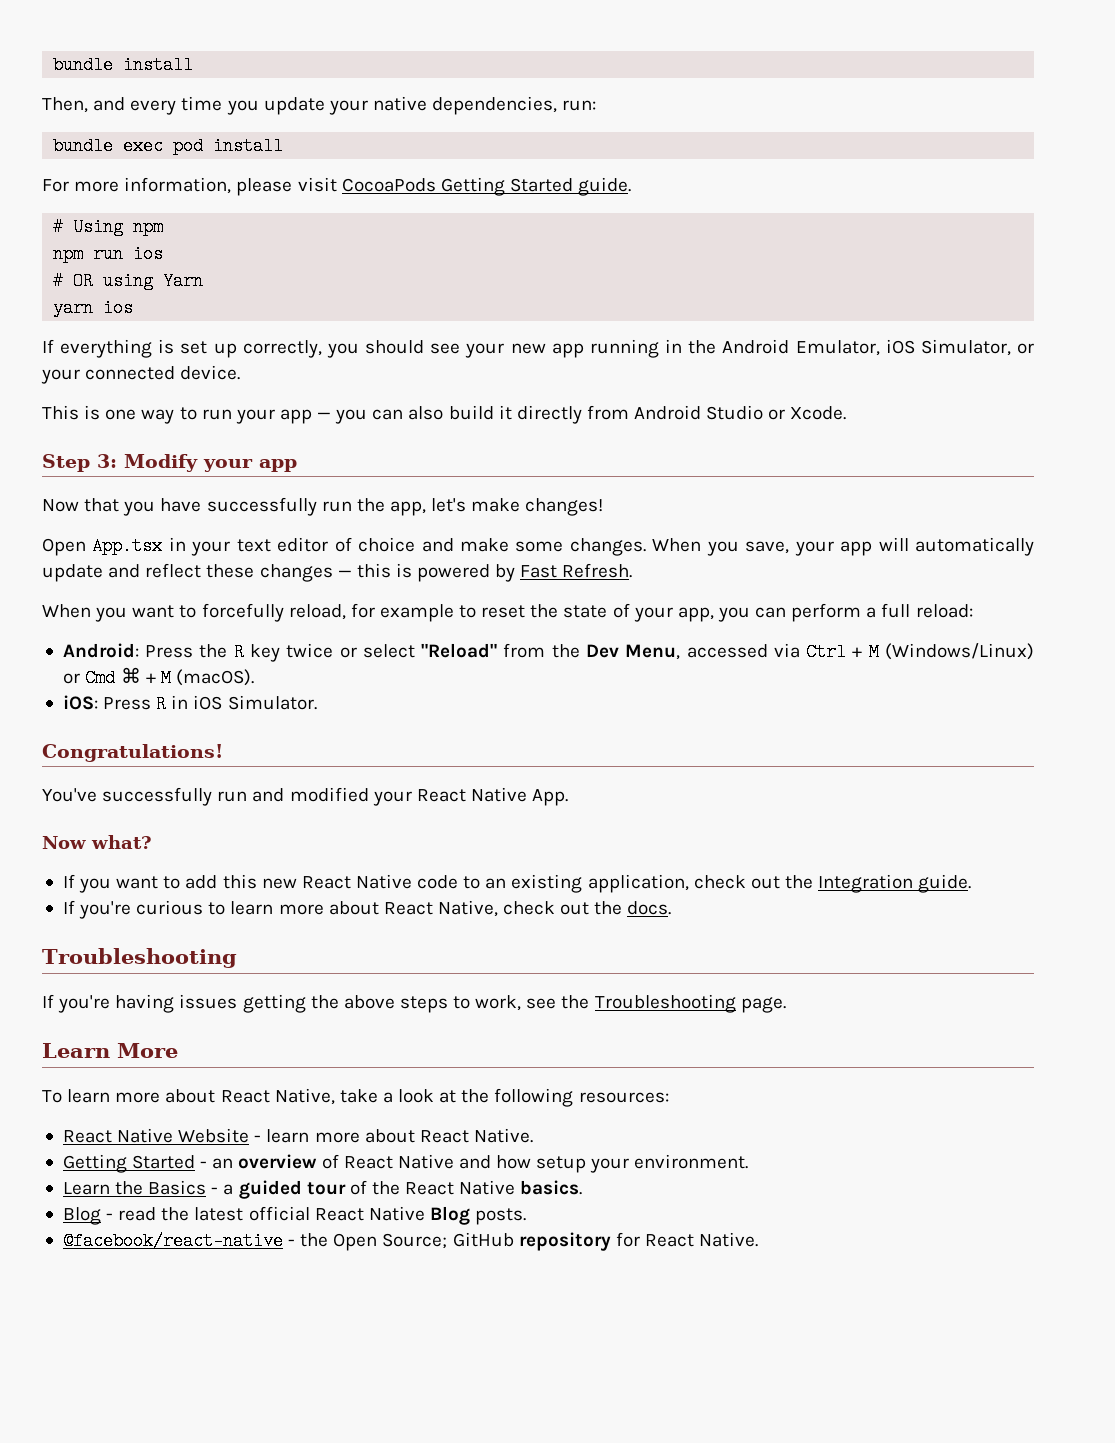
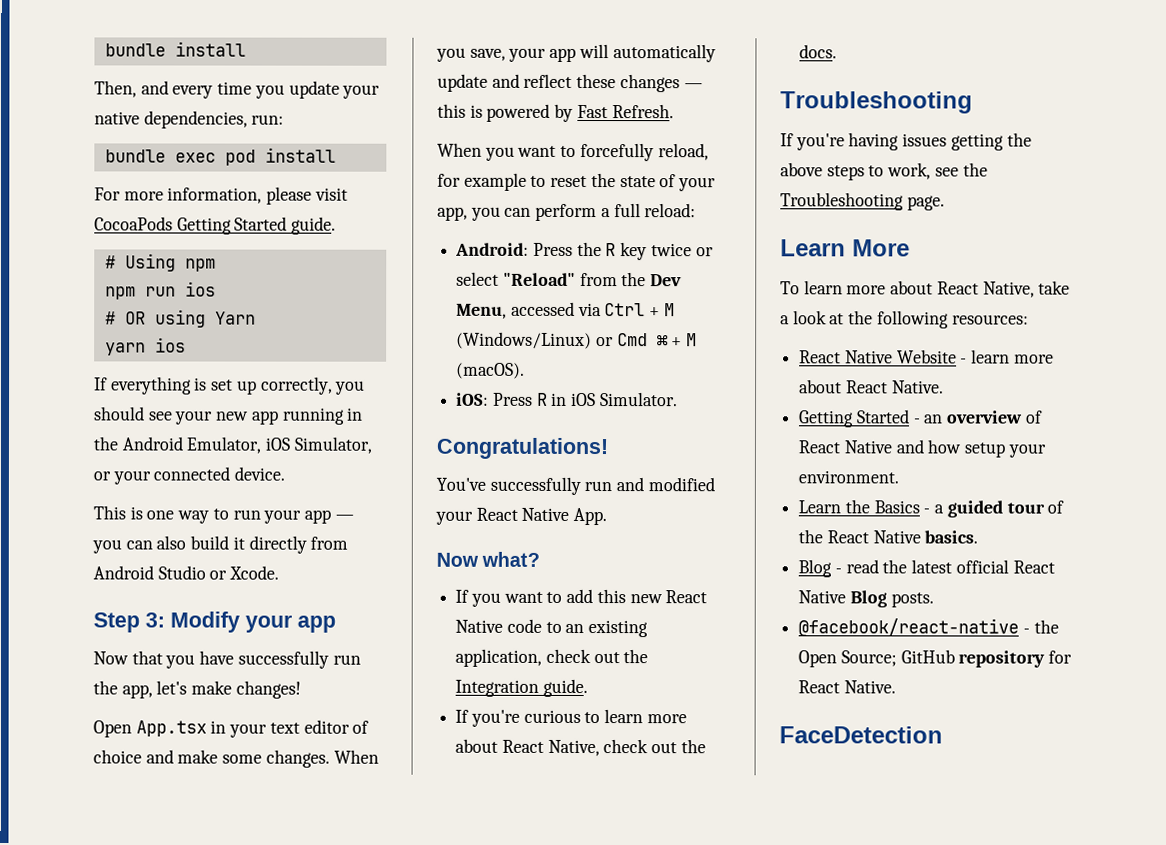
(759, 1239) none -> [779,726,943,744] // FaceDetection

